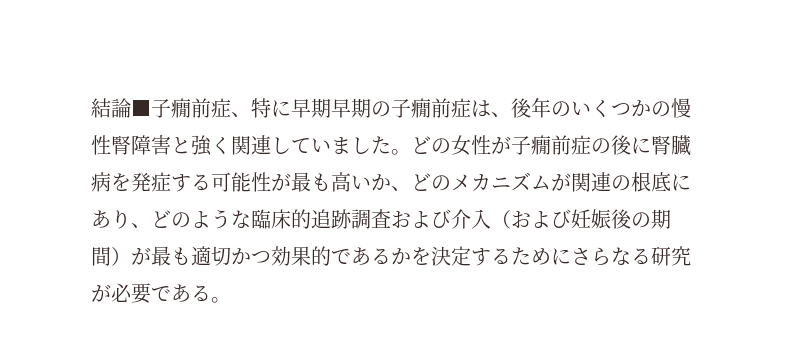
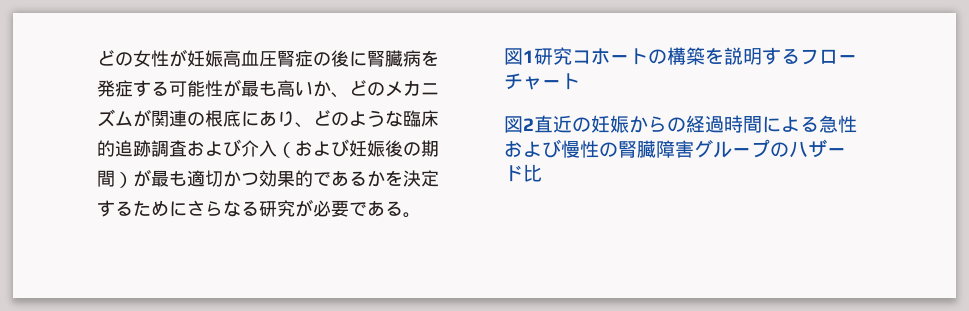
[91,98,691,118] [91,135,571,156] 結論■子癇前症、特に早期早期の子癇前症は、後年のいくつかの慢性腎障害と強く関連していました。どの女性が子癇前 -> [97,49,295,67] どの女性が妊娠高血圧腎
(231, 300) none -> [504,47,857,65] [504,73,580,90] [504,115,857,133] [504,139,846,158] [504,164,542,182] // 図1研究コホートの構築を説明するフローチャート // 図2直近の妊娠からの経過時間による急性および慢性の腎臓障害グループのハザード比

